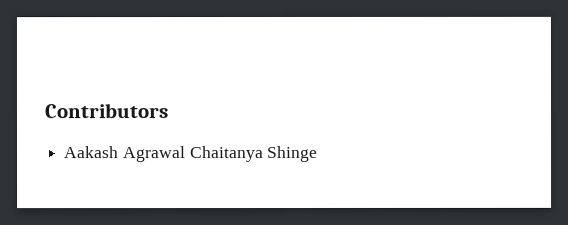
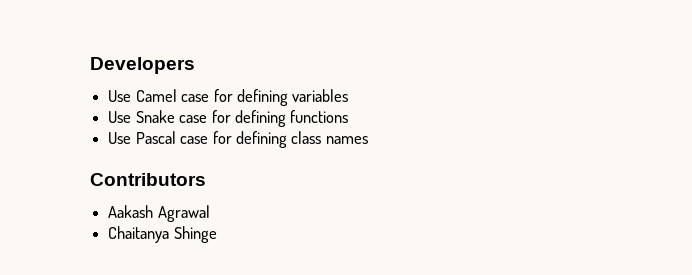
(44, 111) none -> [90,57,195,74] [108,89,349,106] [108,110,349,127] [108,131,368,148] Developers // Use Camel case for defining variables // Use Snake case for defining functions // Use Pascal case for defining class names //
(186, 154) none -> (210, 213) //

